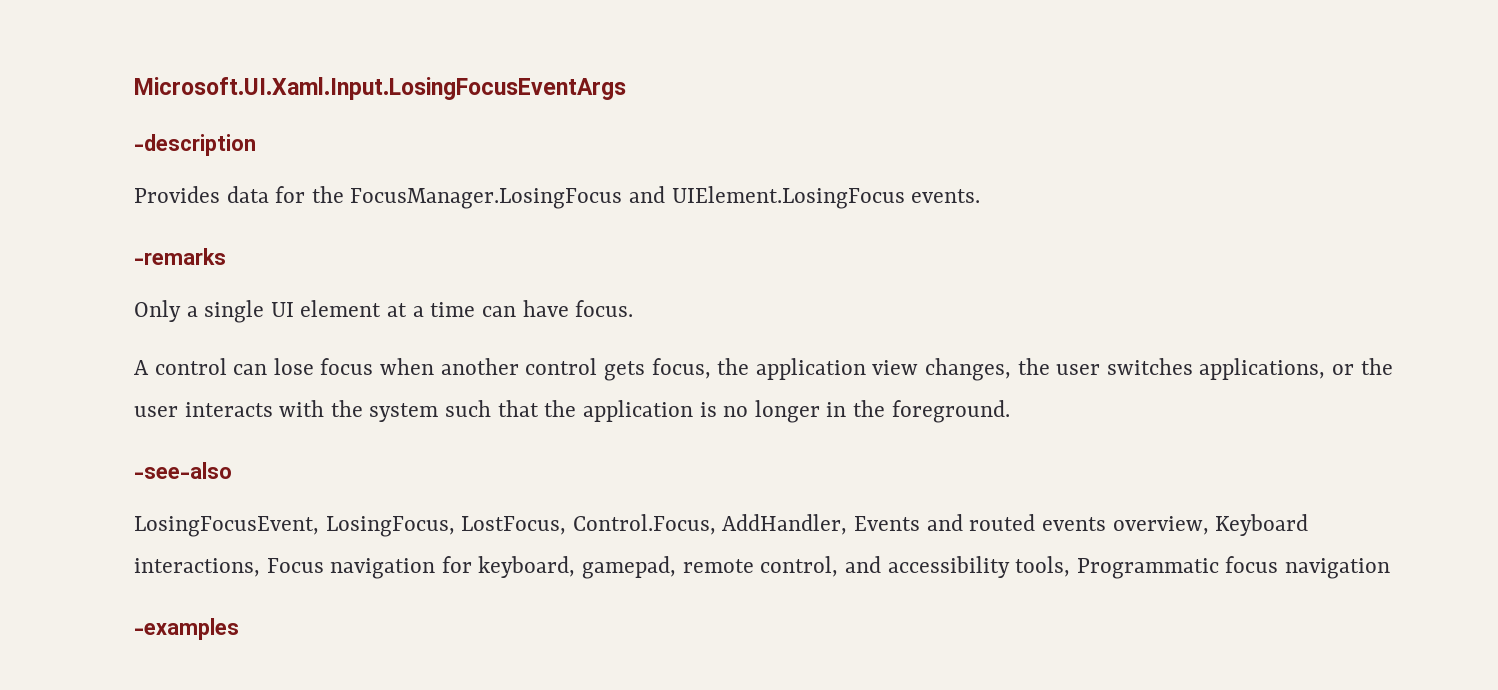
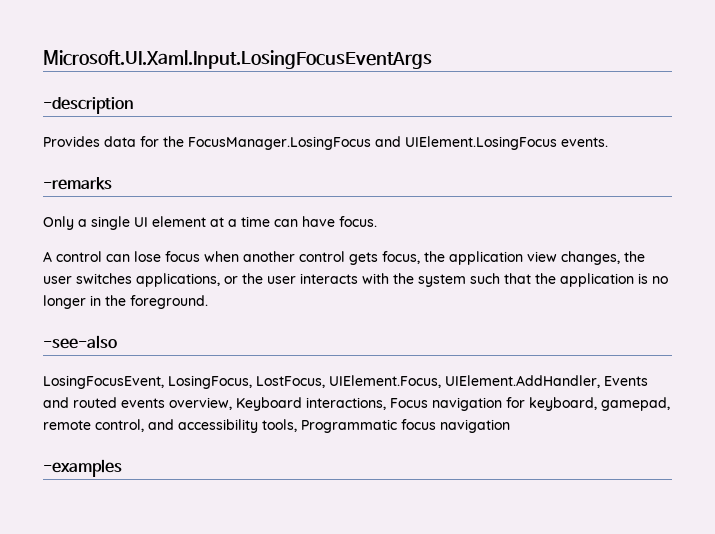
[572,514,848,535] Control.Focus, AddHandler, -> [329,375,600,388] UIElement.Focus, UIElement.AddHandler,

